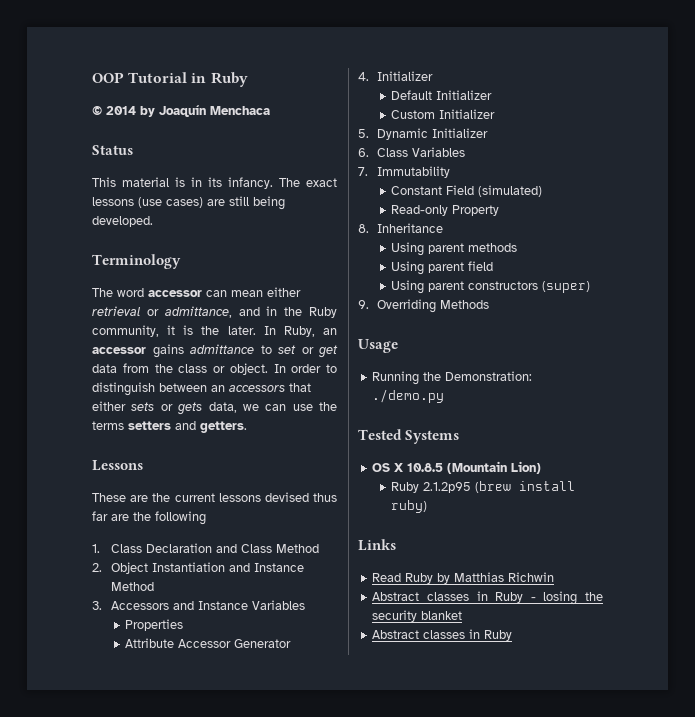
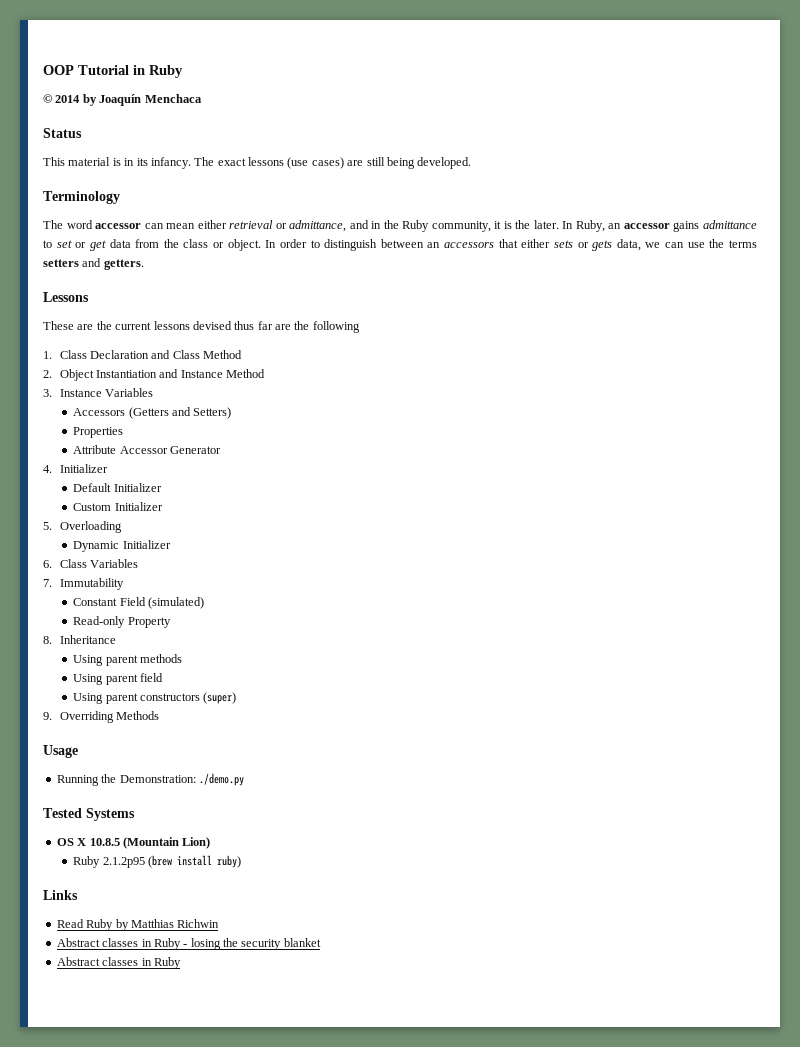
[111,601,195,610] Accessors and -> (52, 393) none
(306, 605) none -> [73,407,232,419] // Accessors (Getters and Setters)
(369, 133) none -> [59,521,122,533] Overloading //

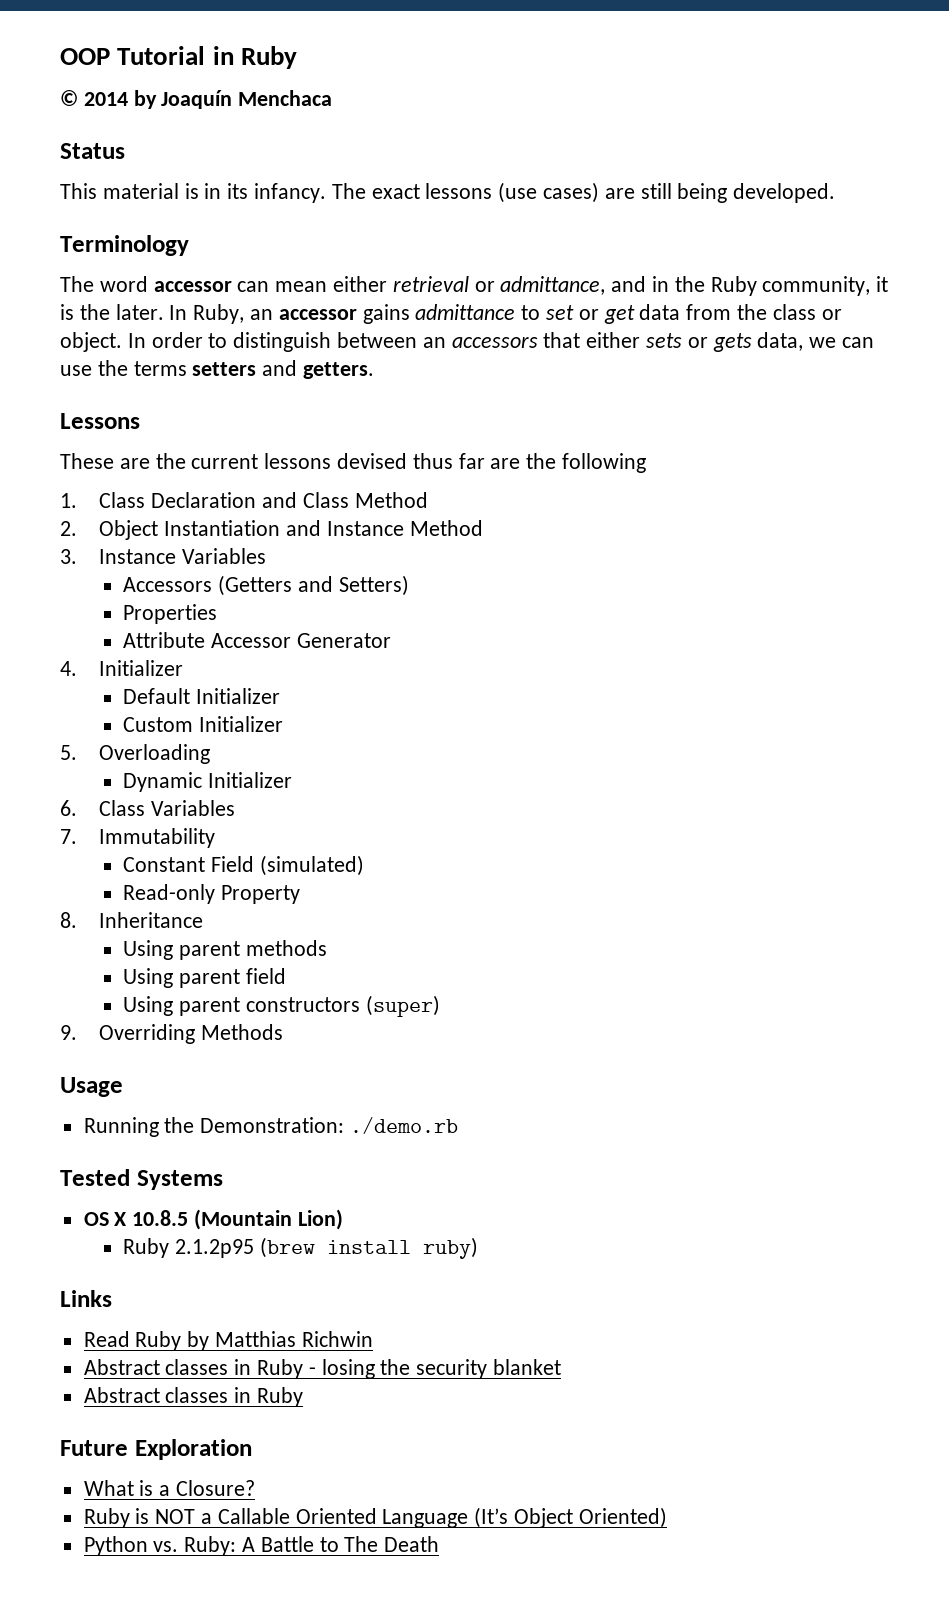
[198,773,244,786] ./demo.py -> [350,1117,459,1134] ./demo.rb
(181, 963) none -> [60,1439,252,1460] [83,1480,256,1496] [83,1507,667,1528] [83,1536,440,1556] // Future Exploration // What is a Closure? // Ruby is NOT a Callable Oriented Language (It’s Object Oriented) // Python vs. Ruby: A Battle to The Death

